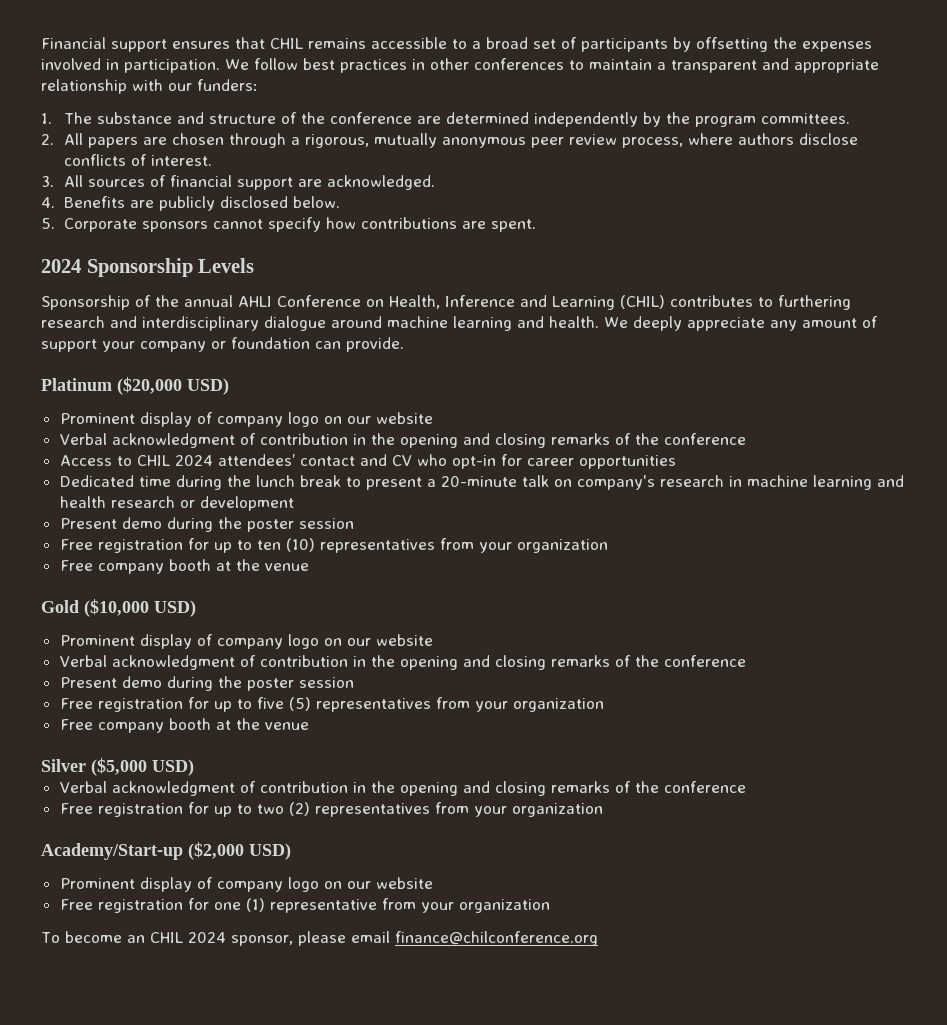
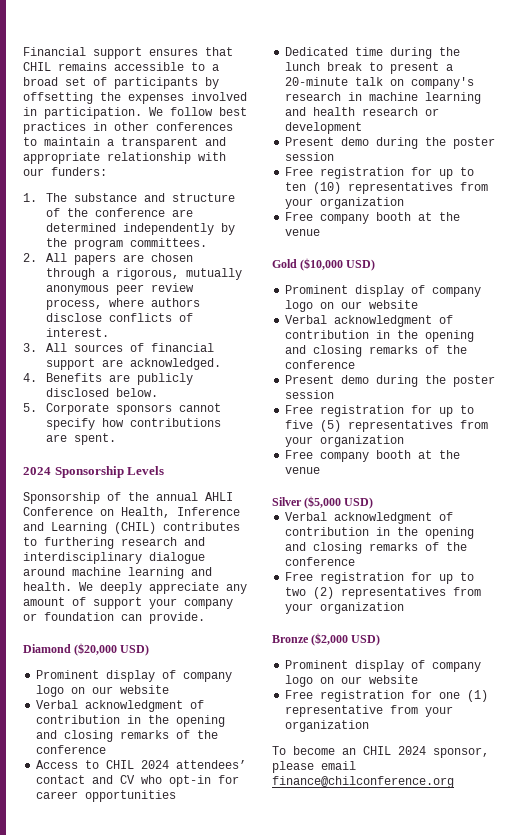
[41,378,112,391] Platinum -> [23,644,71,653] Diamond
[41,843,183,860] Academy/Start-up -> [272,635,309,643] Bronze

